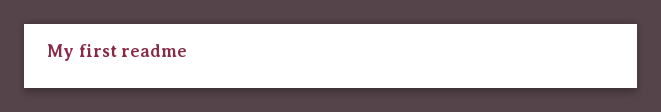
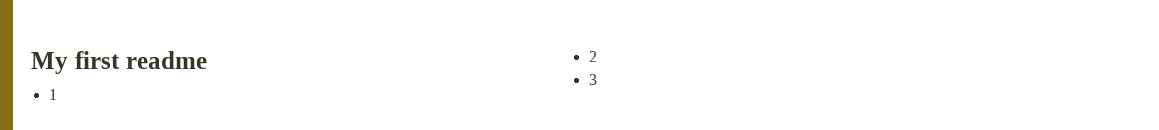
(188, 50) none -> [48,89,57,100] [588,51,597,62] [588,74,597,85] // 1 // 2 // 3

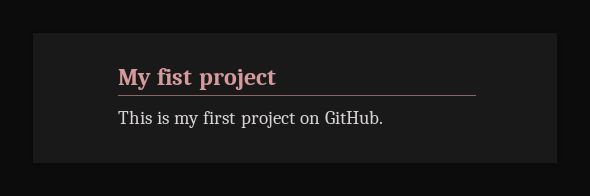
[74,51,207,69] [48,89,57,100] [588,51,597,62] [588,74,597,85] first readme // 1 // 2 // 3 -> [157,68,276,90] [118,110,383,128] fist project // This is my first project on GitHub.

